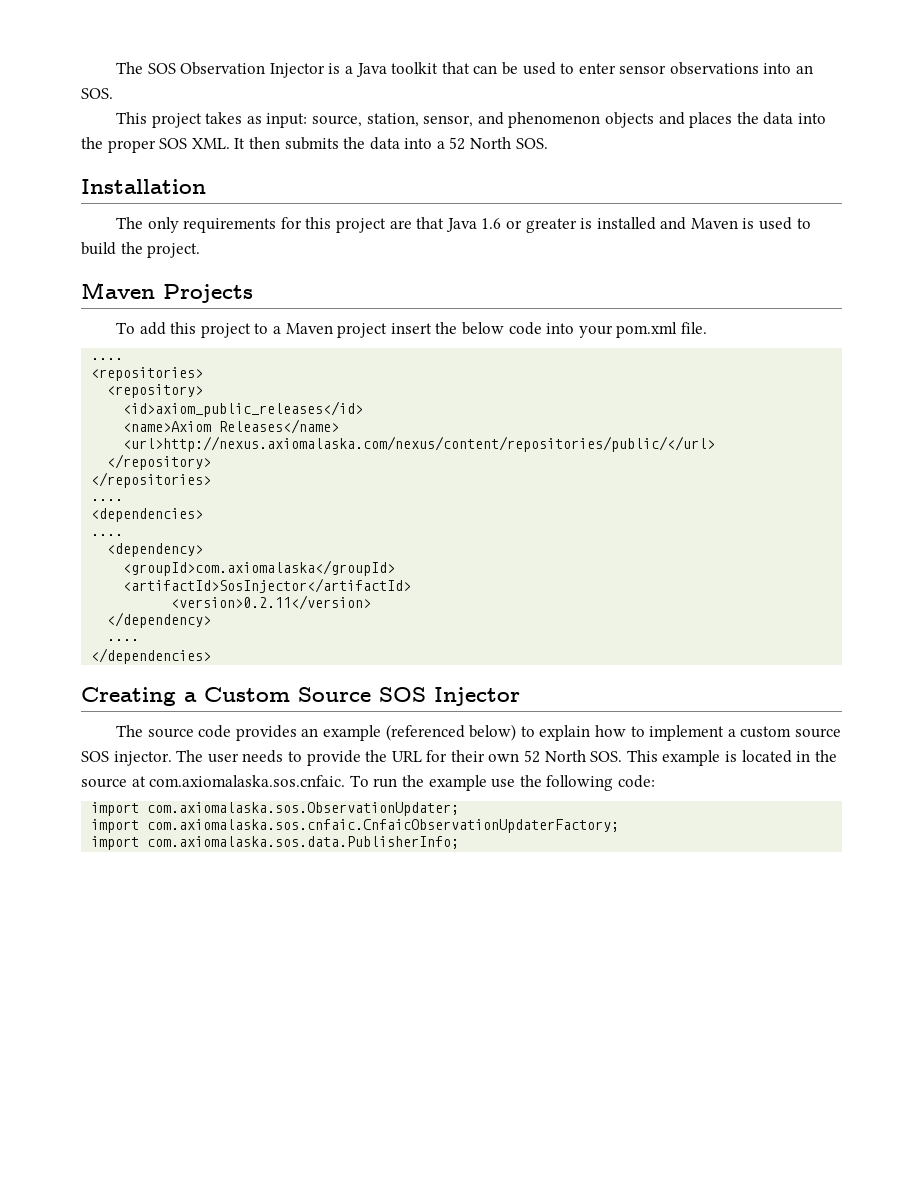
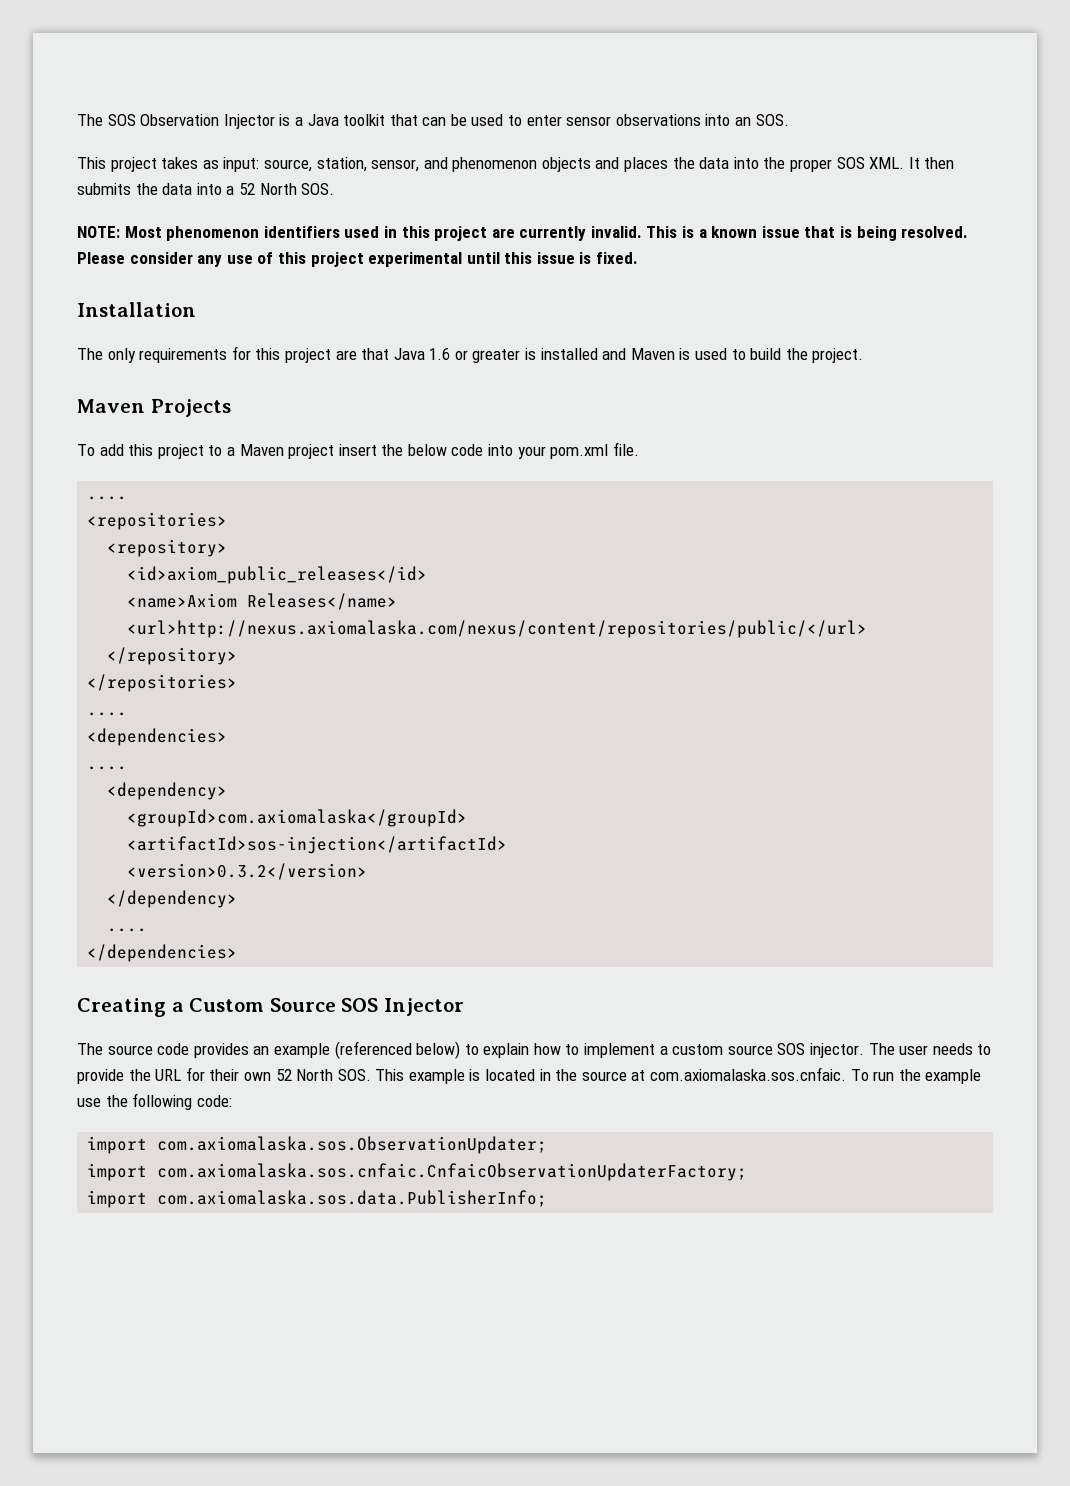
(548, 143) none -> [77,226,969,241] [77,252,639,267] // NOTE: Most phenomenon identifiers used in this project are currently invalid. This is a known issue that is being resolved. Please consider any use of this project experimental until this issue is fixed.
[123,578,412,593] [171,595,372,610] <artifactId>SosInjector</artifactId> // <version>0.2.11</version> -> [127,836,508,854] [127,863,368,880] <artifactId>sos-injection</artifactId> // <version>0.3.2</version>

